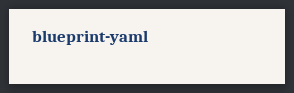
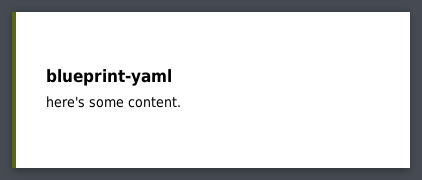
(148, 37) none -> [46,96,181,108] // here's some content.

